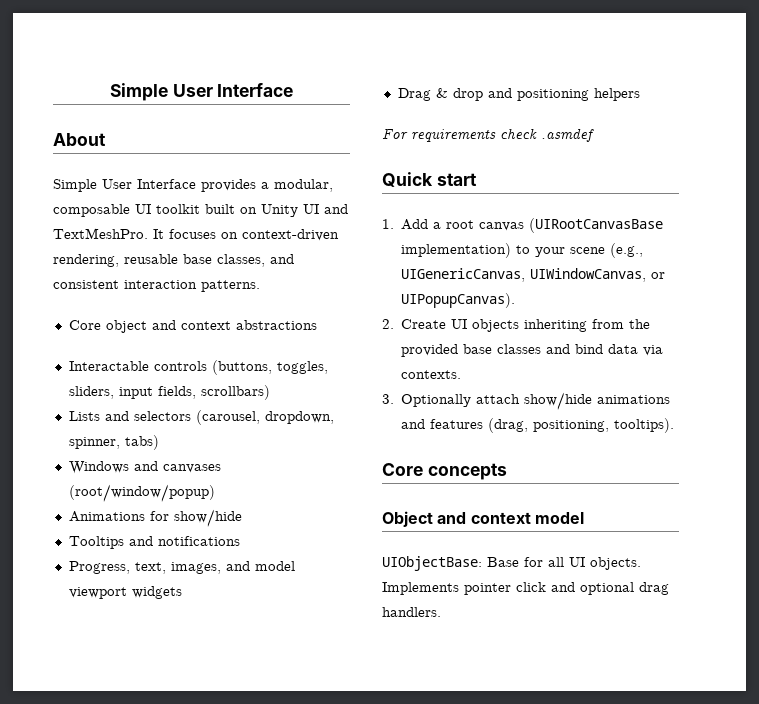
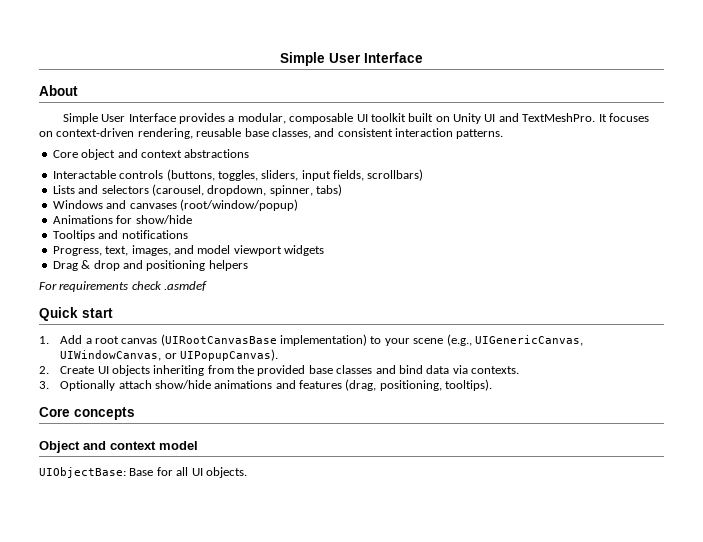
[382,582,669,595] [382,607,441,617] Implements pointer click and optional drag handlers. -> (247, 472) none

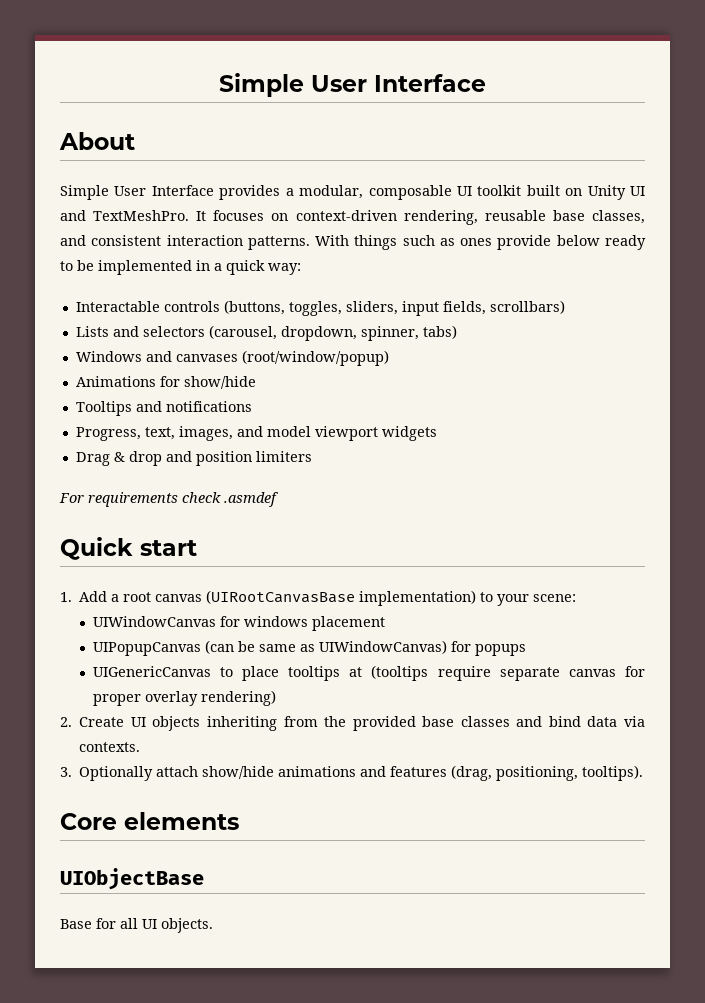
[52,149,250,160] // Core object and context abstractions -> [315,235,646,250] [60,260,301,275] With things such as ones provide below ready to be implemented in a quick way:
[146,260,248,271] positioning helpers -> [195,451,312,466] position limiters
[413,334,583,346] [60,349,278,361] scene (e.g., UIGenericCanvas, UIWindowCanvas, or UIPopupCanvas). -> [533,594,577,602] [92,616,385,631] [92,640,526,656] [92,665,645,681] [92,690,276,706] scene: // UIWindowCanvas for windows placement // UIPopupCanvas (can be same as UIWindowCanvas) for popups // UIGenericCanvas to place tooltips at (tooltips require separate canvas for proper overlay rendering)
[74,407,135,420] [39,441,198,453] [39,467,126,478] concepts // Object and context model // UIObjectBase: -> [124,812,239,830] [60,868,204,890] elements // UIObjectBase //

